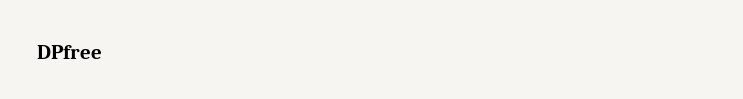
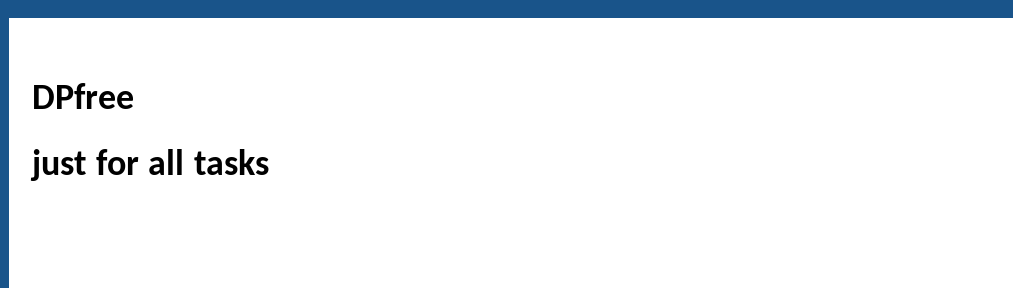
(102, 52) none -> [30,149,270,181] // just for all tasks

